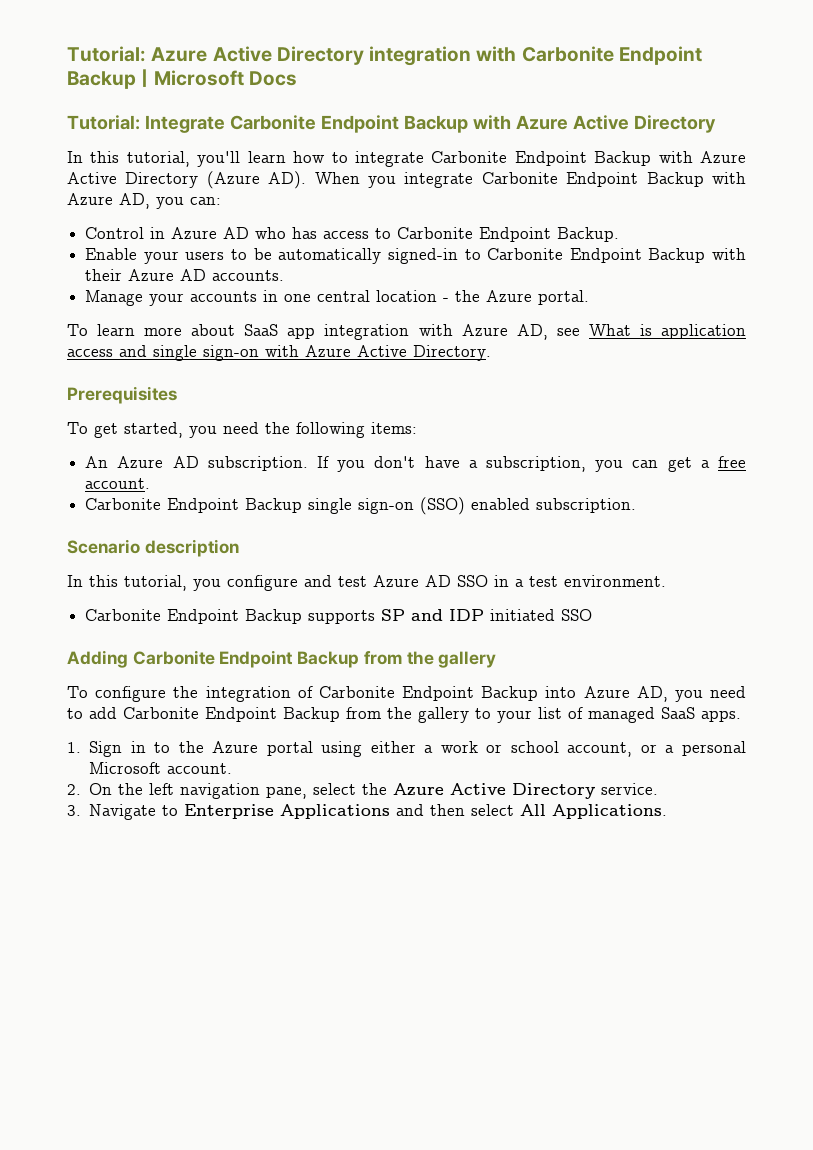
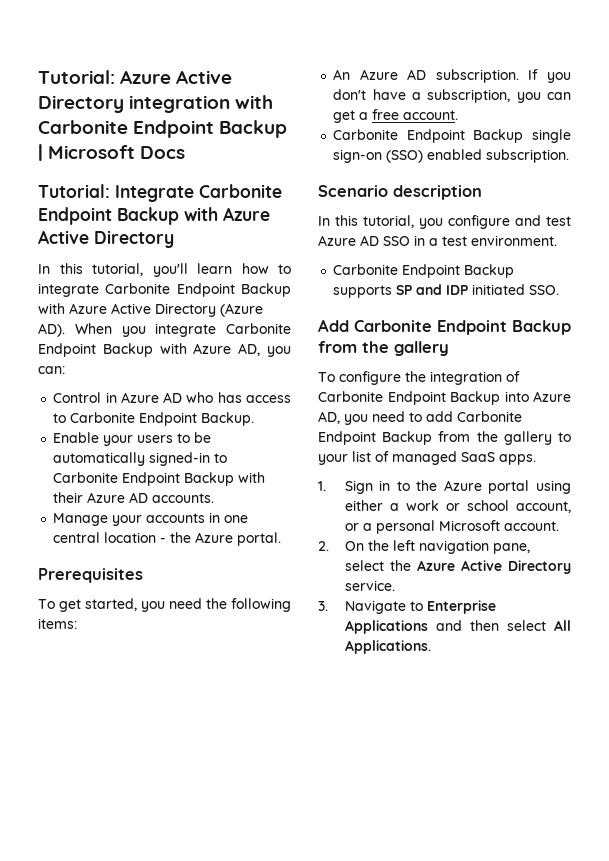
[67,324,747,340] [67,345,491,361] // To learn more about SaaS app integration with Azure AD, see What is application access and single sign-on with Azure Active Directory. -> (282, 539) none
[561,609,593,621] [67,650,128,668] SSO // Adding -> [529,285,560,295] [318,319,349,332] SSO. // Add

